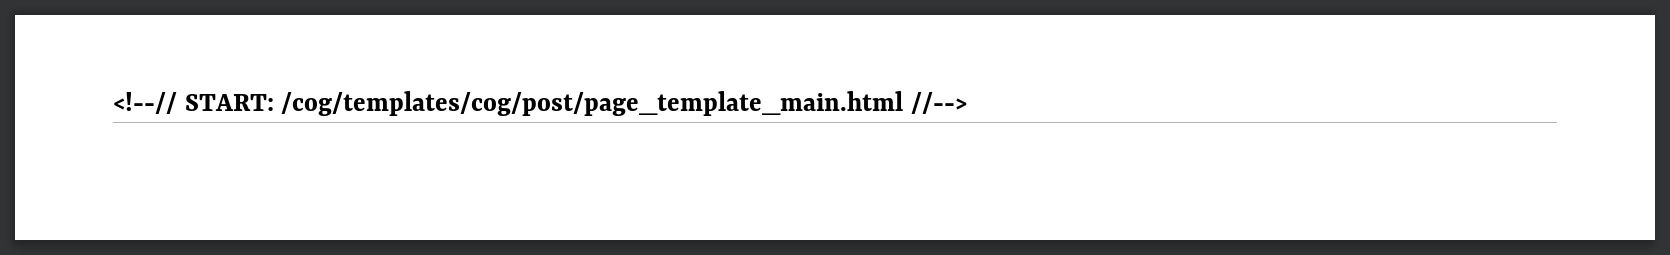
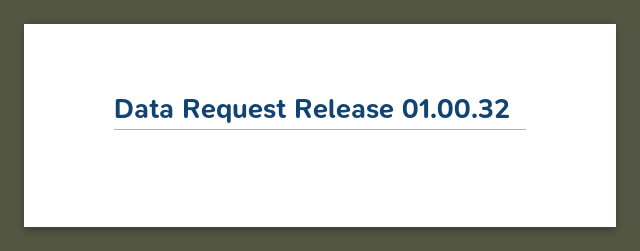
[113,91,968,116] <!--// START: /cog/templates/cog/post/page_template_main.html //--> -> [114,99,510,123] Data Request Release 01.00.32

